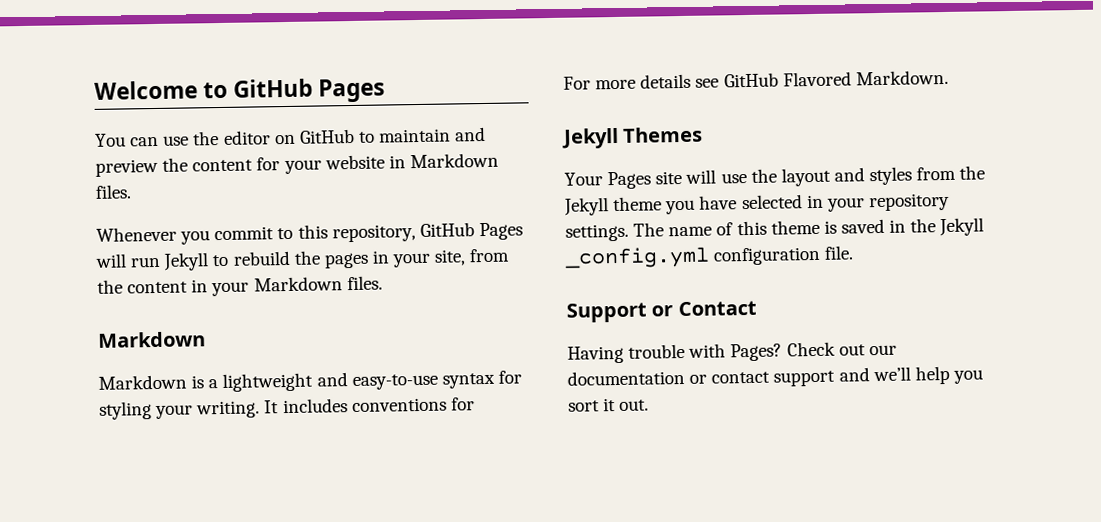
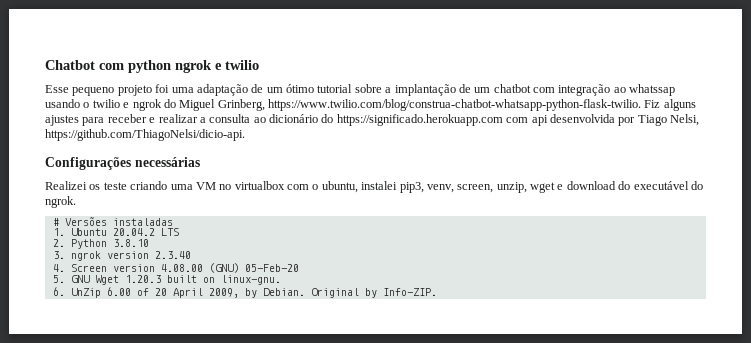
[94,78,386,103] [95,126,487,147] [95,152,499,177] [95,184,132,199] [96,222,523,245] [95,248,511,271] [97,275,383,297] [98,331,206,348] [98,370,522,392] [99,397,475,420] [563,69,949,90] [561,126,704,149] [564,165,986,190] [564,192,950,216] [565,217,985,242] [564,245,855,269] [566,300,757,323] [567,341,897,364] [567,365,983,387] [568,398,650,412] Welcome to GitHub Pages // You can use the editor on GitHub to maintain and preview the content for your website in Markdown files. // Whenever you commit to this repository, GitHub Pages will run Jekyll to rebuild the pages in your site, from the content in your Markdown files. // Markdown // Markdown is a lightweight and easy-to-use syntax for styling your writing. It includes conventions for // For more details see GitHub Flavored Markdown. // Jekyll Themes // Your Pages site will use the layout and styles from the Jekyll theme you have selected in your repository settings. The name of this theme is saved in the Jekyll _config.yml configuration file. // Support or Contact // Having trouble with Pages? Check out our documentation or contact support and we’ll help you sort it out. -> [45,60,259,73] [45,84,676,96] [45,99,696,111] [45,114,699,126] [45,129,245,141] [45,157,200,170] [45,181,703,193] [45,196,76,208] [52,217,173,226] [52,228,179,236] [52,239,149,249] [52,251,191,261] [52,263,299,273] [52,275,281,285] [52,287,437,298] Chatbot com python ngrok e twilio // Esse pequeno projeto foi uma adaptação de um ótimo tutorial sobre a implantação de um chatbot com integração ao whatssap usando o twilio e ngrok do Miguel Grinberg, https://www.twilio.com/blog/construa-chatbot-whatsapp-python-flask-twilio. Fiz alguns ajustes para receber e realizar a consulta ao dicionário do https://significado.herokuapp.com com api desenvolvida por Tiago Nelsi, https://github.com/ThiagoNelsi/dicio-api. // Configurações necessárias // Realizei os teste criando uma VM no virtualbox com o ubuntu, instalei pip3, venv, screen, unzip, wget e download do executável do ngrok. // # Versões instaladas // 1. Ubuntu 20.04.2 LTS // 2. Python 3.8.10 // 3. ngrok version 2.3.40 // 4. Screen version 4.08.00 (GNU) 05-Feb-20 // 5. GNU Wget 1.20.3 built on linux-gnu. // 6. UnZip 6.00 of 20 April 2009, by Debian. Original by Info-ZIP.

